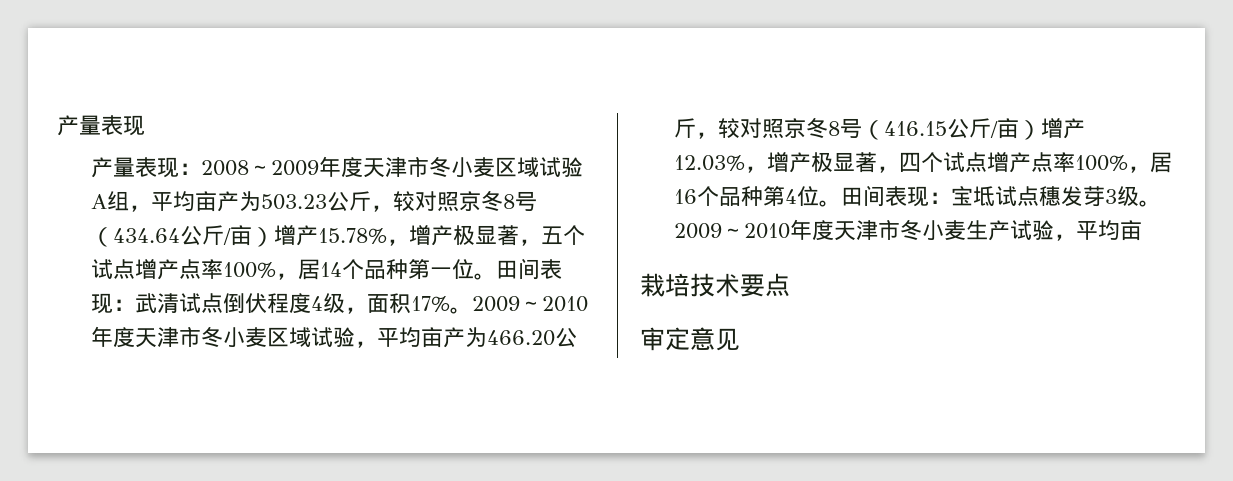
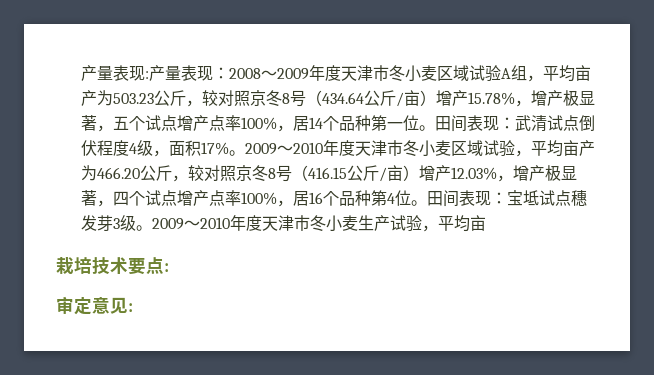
[57,115,145,136] 产量表现 // -> [81,65,150,81] 产量表现:
(790, 285) none -> [164,263,169,272] :
(740, 339) none -> [128,303,133,312] :

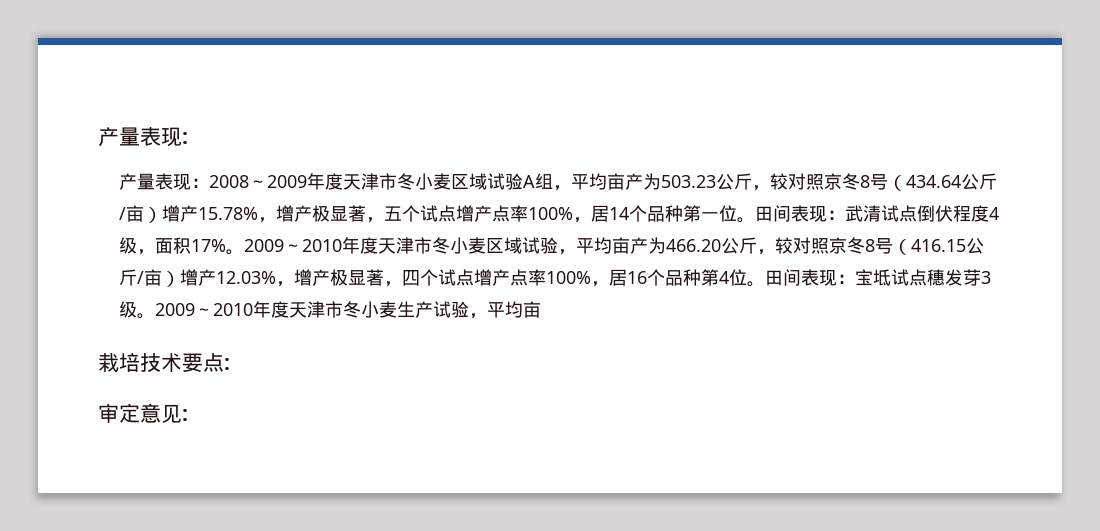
[81,65,150,81] 产量表现: -> [98,127,188,147] 产量表现: //

